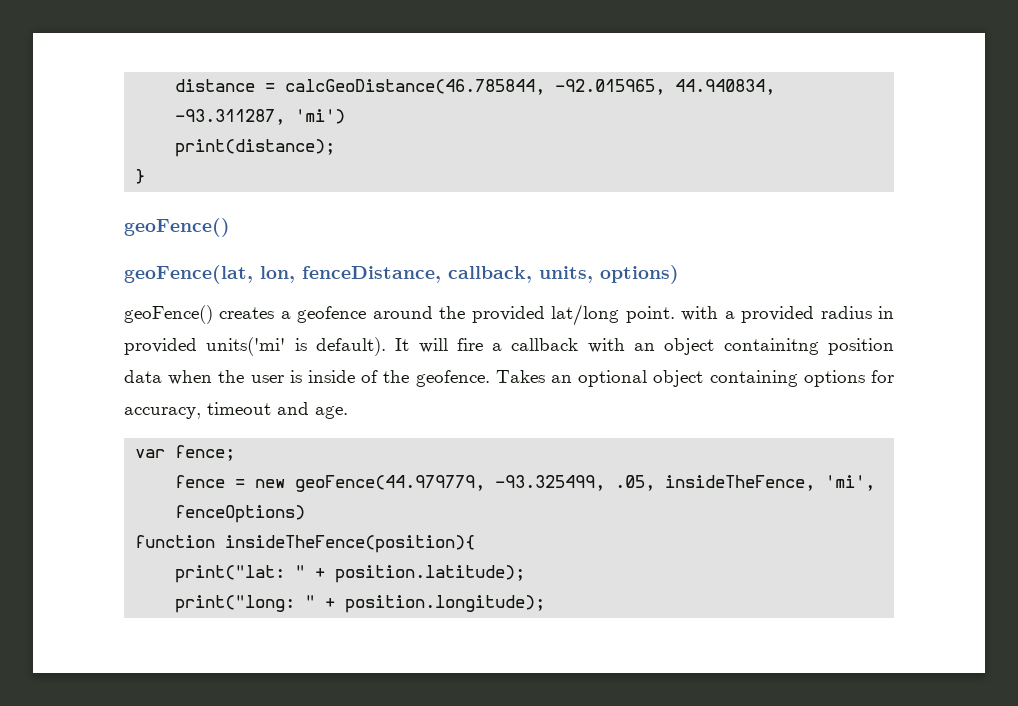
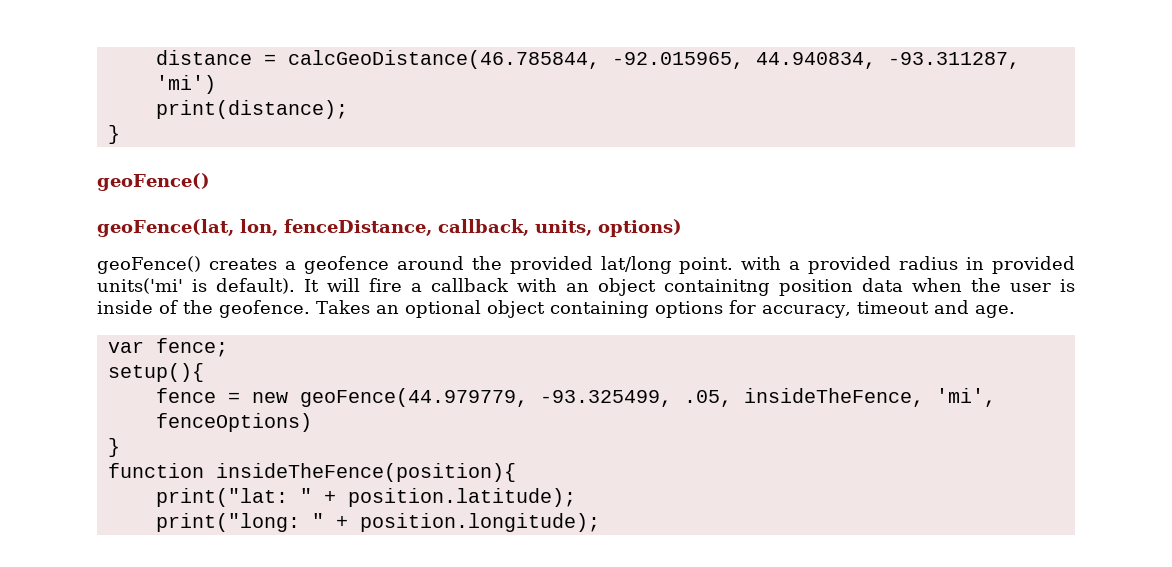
(236, 453) none -> [107,363,204,382] // setup(){
(306, 514) none -> [107,438,120,457] // }

